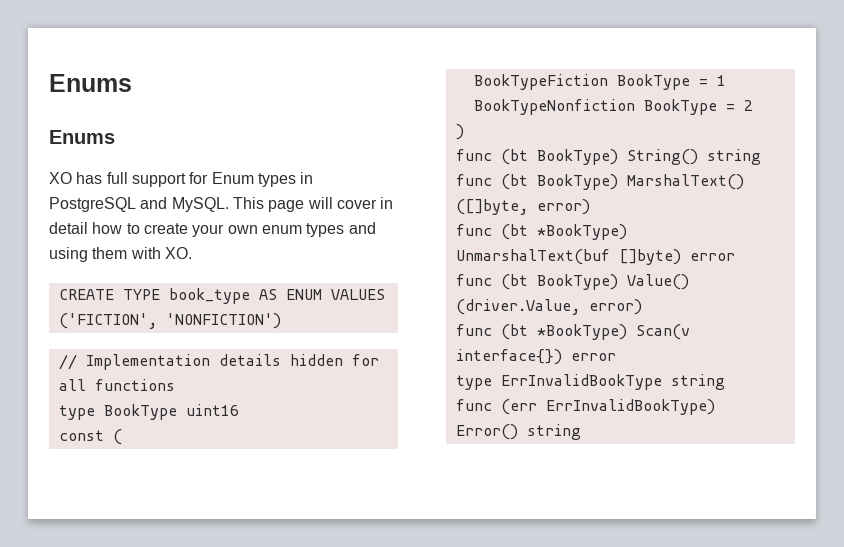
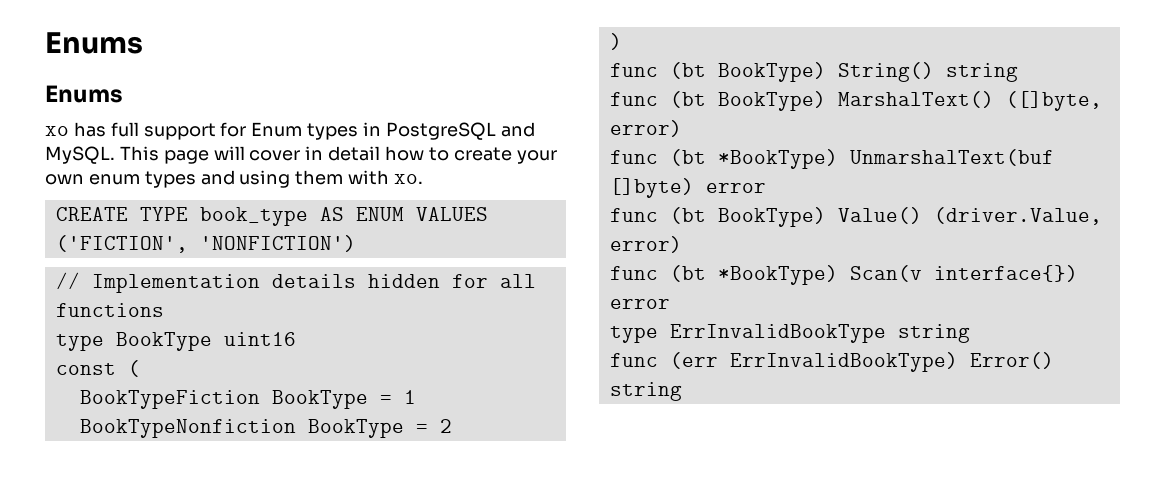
[49,172,72,184] XO -> [45,126,69,136] xo
[164,247,192,259] XO. -> [394,174,424,184] xo.

